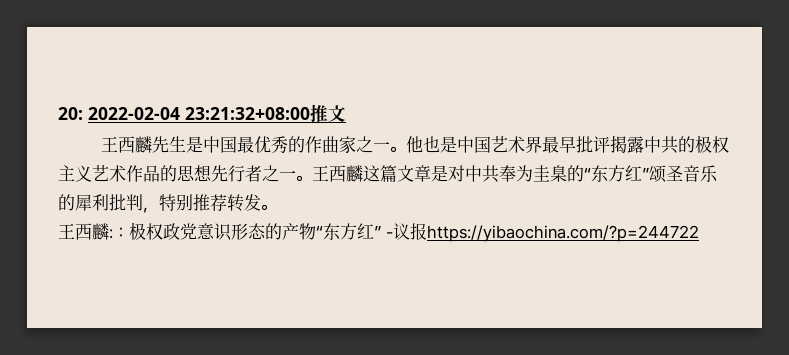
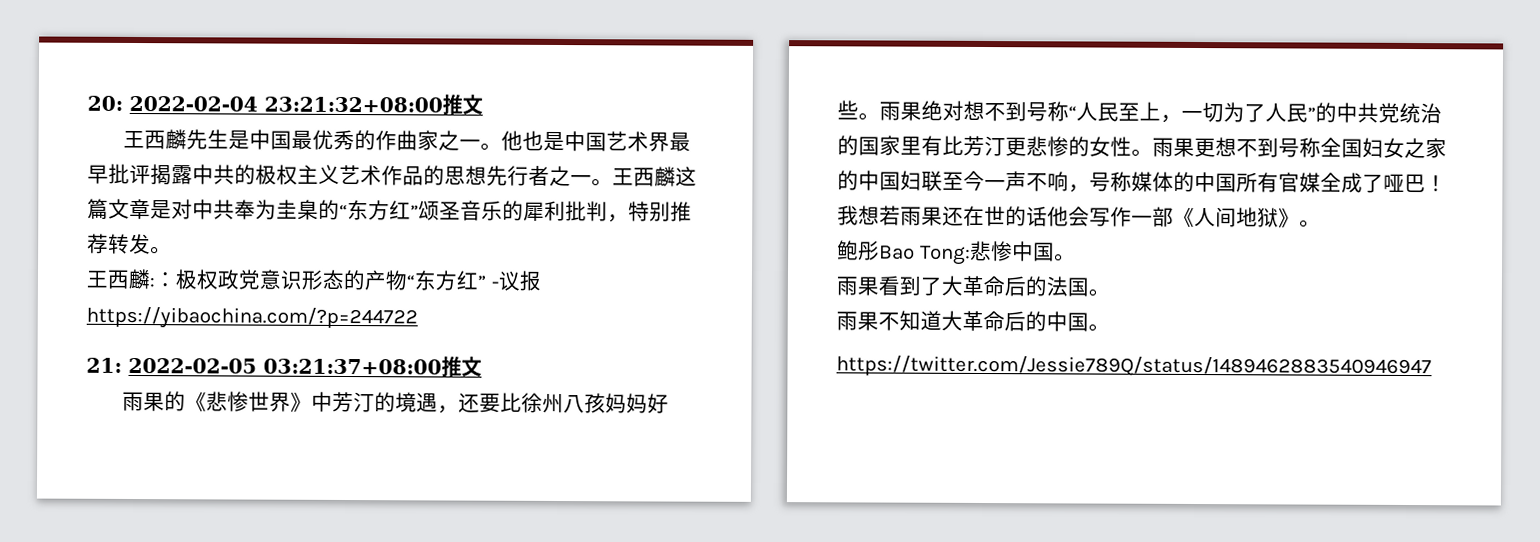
(699, 233) none -> [86,356,482,377] [121,391,669,414] [837,100,1442,124] [837,135,1447,159] [837,170,1447,193] [837,205,1321,228] [837,240,1076,265] [836,275,1110,297] [836,310,1110,332] [836,355,1432,379] // 21: 2022-02-05 03:21:37+08:00推文 // 雨果的《悲惨世界》中芳汀的境遇，还要比徐州八孩妈妈好些。雨果绝对想不到号称“人民至上，一切为了人民”的中共党统治的国家里有比芳汀更悲惨的女性。雨果更想不到号称全国妇女之家的中国妇联至今一声不响，号称媒体的中国所有官媒全成了哑巴！我想若雨果还在世的话他会写作一部《人间地狱》。 // 鲍彤Bao Tong:悲惨中国。 // 雨果看到了大革命后的法国。 // 雨果不知道大革命后的中国。 // https://twitter.com/Jessie789Q/status/1489462883540946947

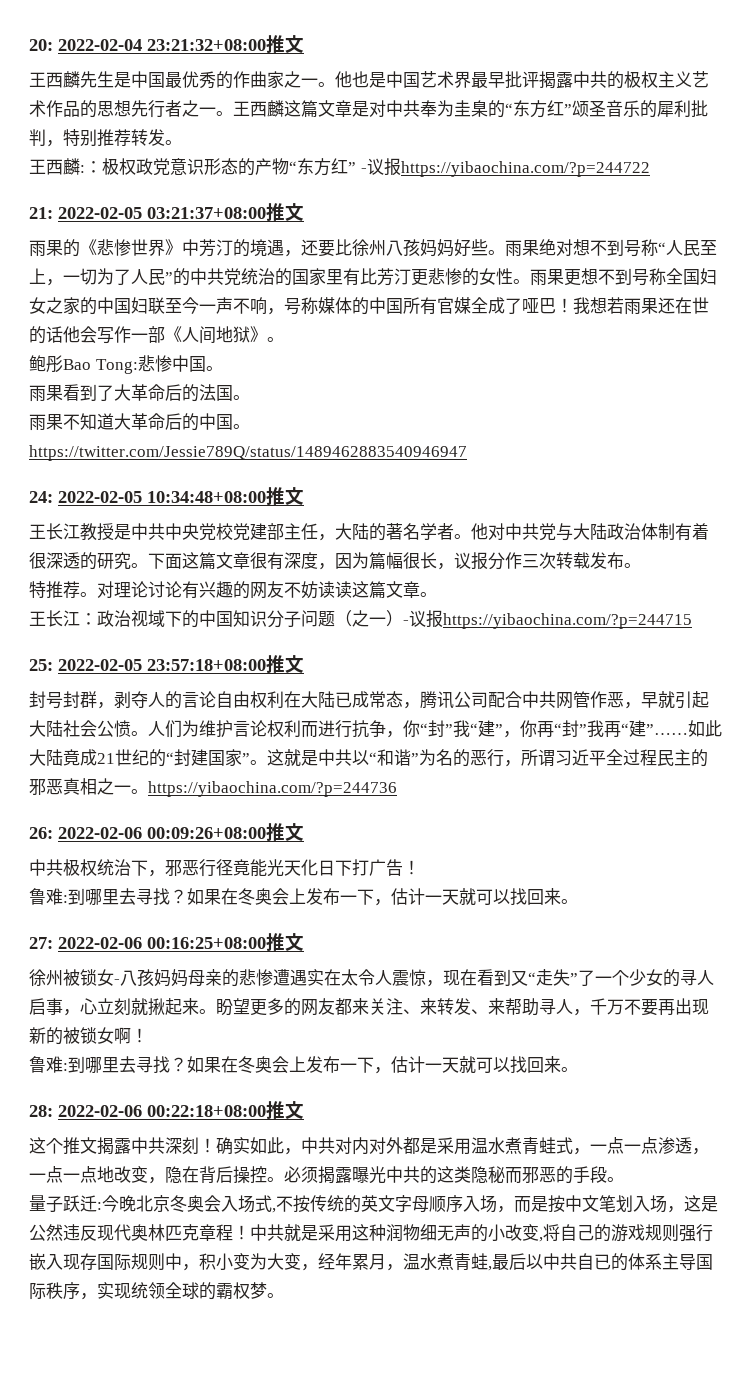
(1432, 367) none -> [29,487,304,505] [29,523,709,541] [29,552,641,570] [29,581,437,599] [29,610,692,629] [29,655,304,673] [29,691,709,709] [29,720,722,738] [29,749,708,767] [29,778,397,797] [29,823,304,841] [29,859,420,877] [29,888,578,906] [29,933,304,951] [29,969,714,987] [29,998,709,1016] [29,1027,148,1045] [29,1056,578,1074] [29,1101,304,1119] [29,1137,709,1155] [29,1166,624,1184] [29,1195,718,1213] [29,1224,713,1242] [29,1253,713,1271] [29,1282,284,1300] // 24: 2022-02-05 10:34:48+08:00推文 // 王长江教授是中共中央党校党建部主任，大陆的著名学者。他对中共党与大陆政治体制有着很深透的研究。下面这篇文章很有深度，因为篇幅很长，议报分作三次转载发布。 // 特推荐。对理论讨论有兴趣的网友不妨读读这篇文章。 // 王长江：政治视域下的中国知识分子问题（之一）-议报https://yibaochina.com/?p=244715 // 25: 2022-02-05 23:57:18+08:00推文 // 封号封群，剥夺人的言论自由权利在大陆已成常态，腾讯公司配合中共网管作恶，早就引起大陆社会公愤。人们为维护言论权利而进行抗争，你“封”我“建”，你再“封”我再“建”……如此大陆竟成21世纪的“封建国家”。这就是中共以“和谐”为名的恶行，所谓习近平全过程民主的邪恶真相之一。https://yibaochina.com/?p=244736 // 26: 2022-02-06 00:09:26+08:00推文 // 中共极权统治下，邪恶行径竟能光天化日下打广告！ // 鲁难:到哪里去寻找？如果在冬奥会上发布一下，估计一天就可以找回来。 // 27: 2022-02-06 00:16:25+08:00推文 // 徐州被锁女-八孩妈妈母亲的悲惨遭遇实在太令人震惊，现在看到又“走失”了一个少女的寻人启事，心立刻就揪起来。盼望更多的网友都来关注、来转发、来帮助寻人，千万不要再出现新的被锁女啊！ // 鲁难:到哪里去寻找？如果在冬奥会上发布一下，估计一天就可以找回来。 // 28: 2022-02-06 00:22:18+08:00推文 // 这个推文揭露中共深刻！确实如此，中共对内对外都是采用温水煮青蛙式，一点一点渗透，一点一点地改变，隐在背后操控。必须揭露曝光中共的这类隐秘而邪恶的手段。 // 量子跃迁:今晚北京冬奥会入场式,不按传统的英文字母顺序入场，而是按中文笔划入场，这是公然违反现代奥林匹克章程！中共就是采用这种润物细无声的小改变,将自己的游戏规则强行嵌入现存国际规则中，积小变为大变，经年累月，温水煮青蛙,最后以中共自已的体系主导国际秩序，实现统领全球的霸权梦。

